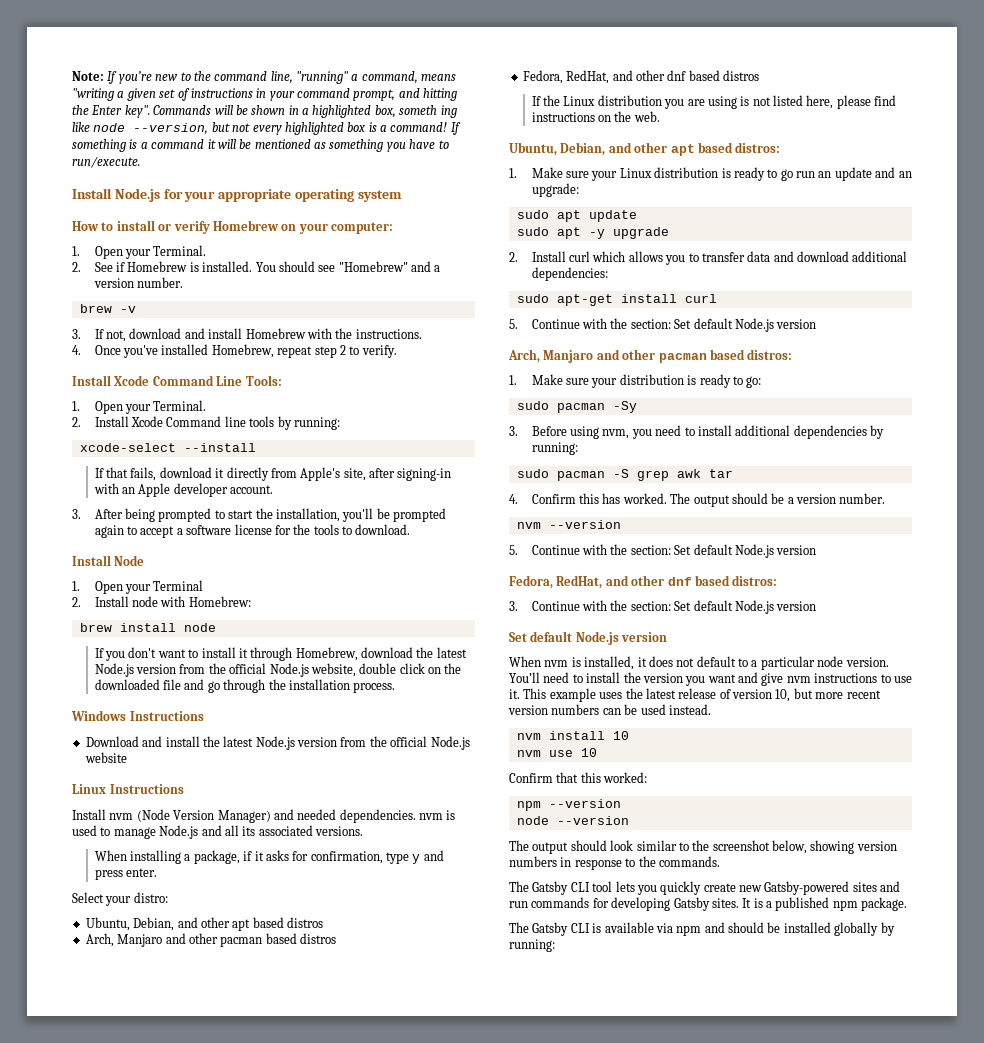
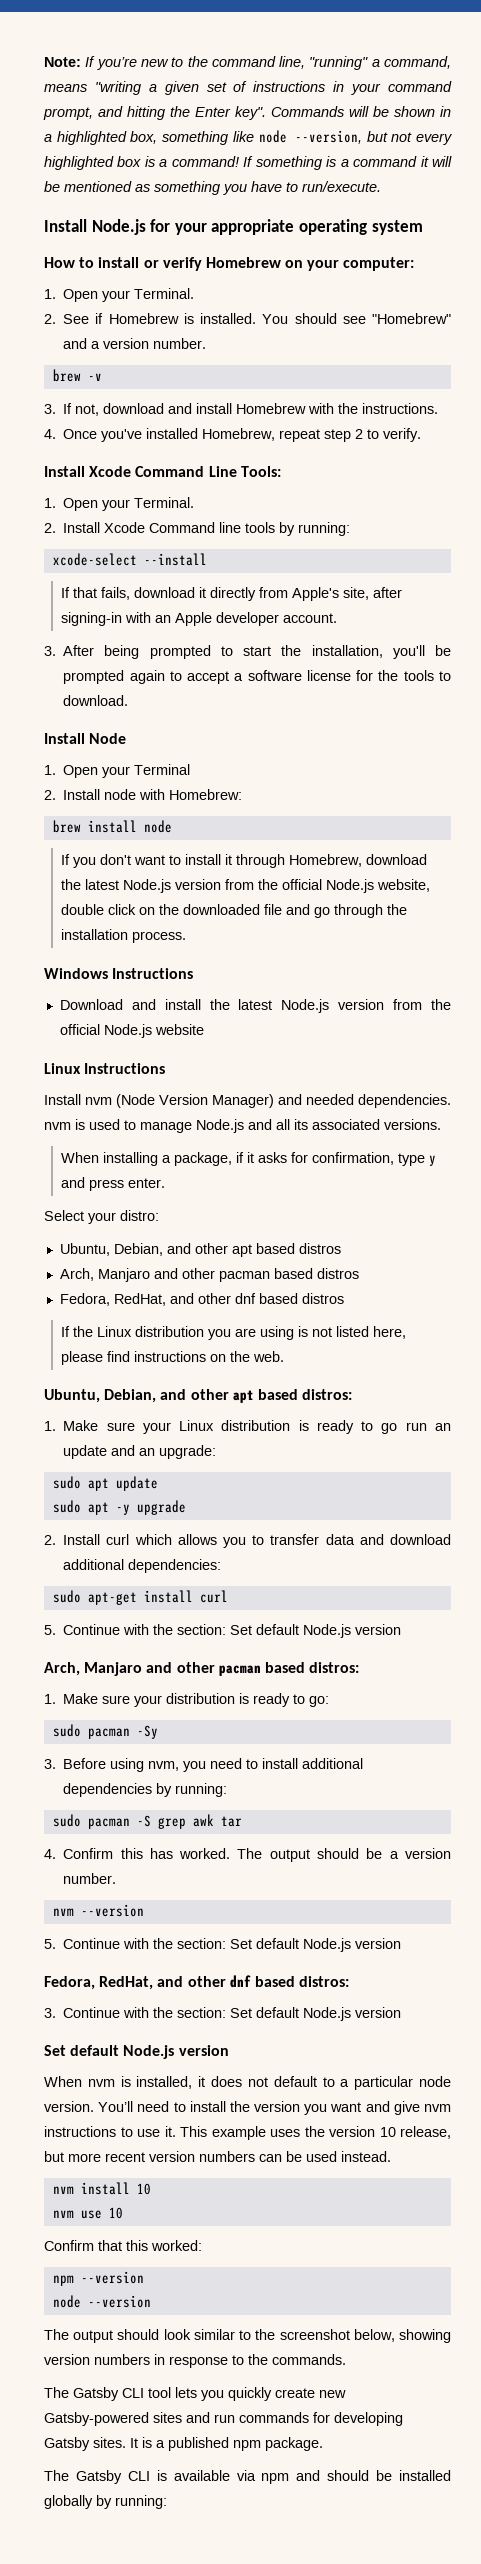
[399,105,457,118] someth ing -> [162,131,229,145] something
[645,688,791,702] latest release of version 10, -> [329,2126,451,2139] version 10 release,

